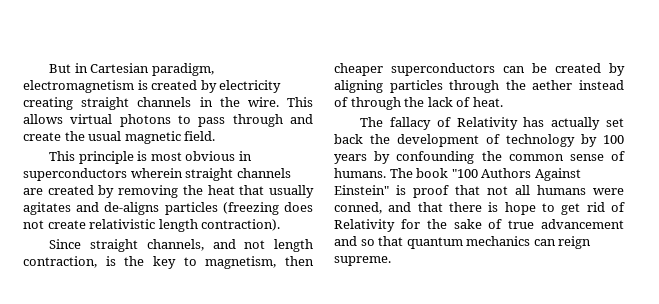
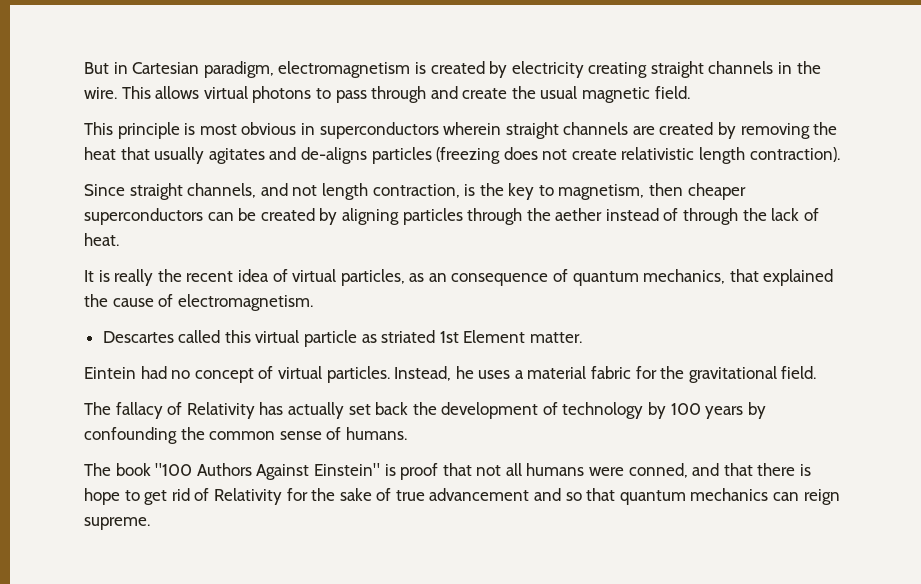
(503, 102) none -> [84,269,834,286] [84,294,313,311] [102,330,583,347] [84,366,817,383] // It is really the recent idea of virtual particles, as an consequence of quantum mechanics, that explained the cause of electromagnetism. // Descartes called this virtual particle as striated 1st Element matter. // Eintein had no concept of virtual particles. Instead, he uses a material fabric for the gravitational field.
(386, 173) none -> (407, 433) //

